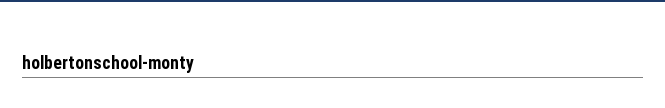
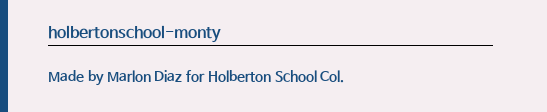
(194, 64) none -> [48,70,345,86] // Made by Marlon Diaz for Holberton School Col.

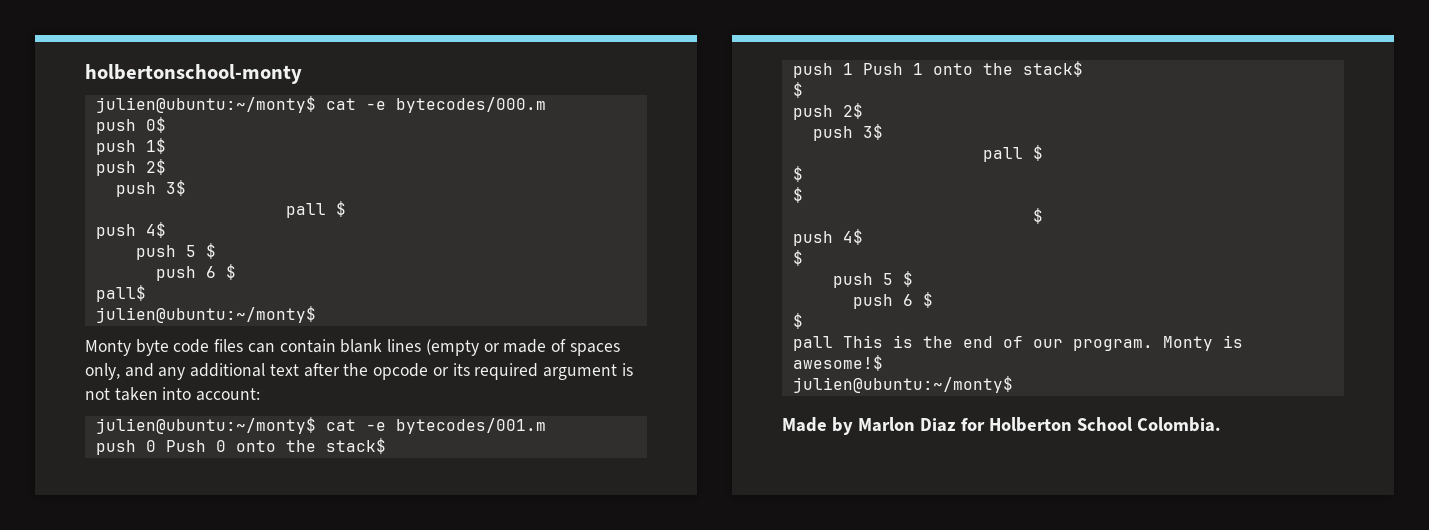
(221, 34) none -> [95,96,546,113] [95,117,166,134] [95,138,166,155] [95,159,166,176] [115,180,186,197] [285,201,346,218] [95,222,166,239] [135,243,216,260] [155,264,236,281] [95,285,146,302] [95,306,316,323] [85,339,620,356] [85,363,633,380] [85,387,261,401] [95,417,546,434] [95,438,386,455] [792,61,1083,78] [792,82,803,98] [792,103,863,120] [812,124,883,141] [982,145,1043,162] [792,166,803,182] [792,187,803,203] [1032,208,1043,224] [792,229,863,246] [792,250,803,266] [832,271,913,288] [852,292,933,309] [792,313,803,329] [792,335,1243,351] [792,355,883,371] [792,376,1013,393] // julien@ubuntu:~/monty$ cat -e bytecodes/000.m // push 0$ // push 1$ // push 2$ // push 3$ // pall $ // push 4$ // push 5 $ // push 6 $ // pall$ // julien@ubuntu:~/monty$ // Monty byte code files can contain blank lines (empty or made of spaces only, and any additional text after the opcode or its required argument is not taken into account: // julien@ubuntu:~/monty$ cat -e bytecodes/001.m // push 0 Push 0 onto the stack$ // push 1 Push 1 onto the stack$ // $ // push 2$ // push 3$ // pall $ // $ // $ // $ // push 4$ // $ // push 5 $ // push 6 $ // $ // pall This is the end of our program. Monty is awesome!$ // julien@ubuntu:~/monty$
[320,70,345,83] Col. -> [1136,417,1221,432] Colombia.

